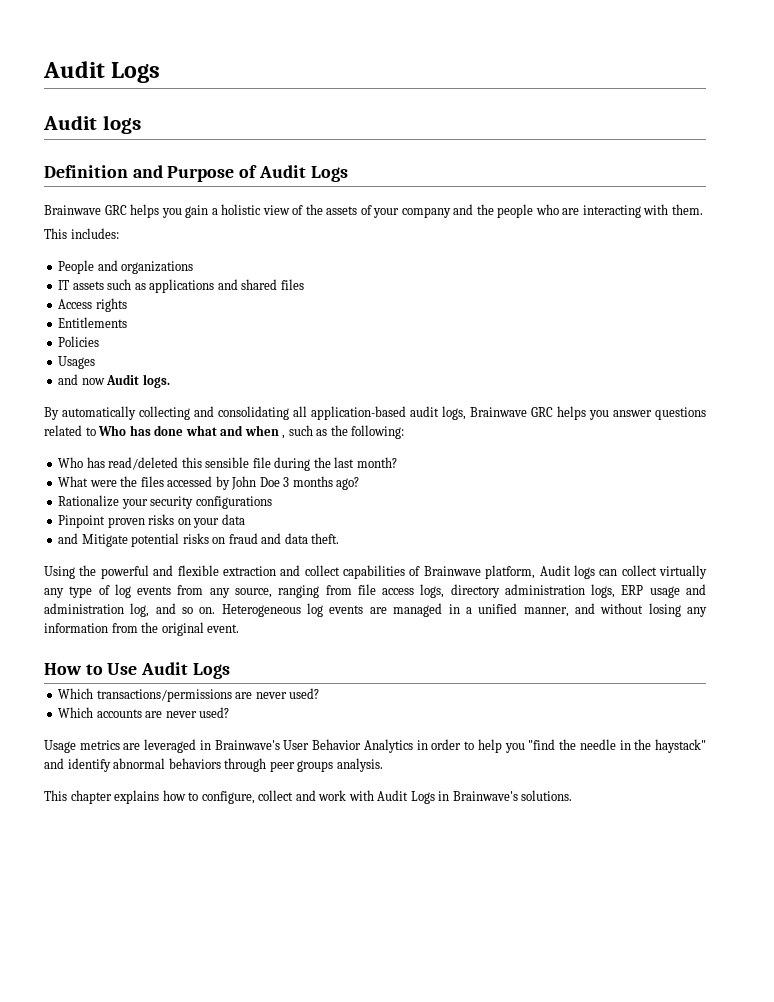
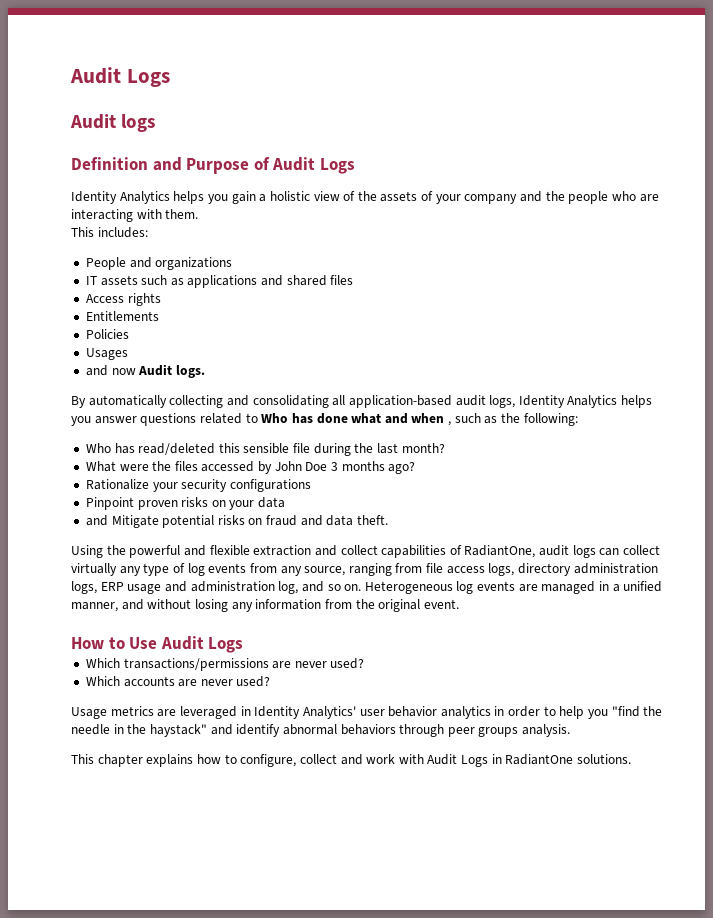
[44,205,127,215] Brainwave GRC -> [71,191,170,204] Identity Analytics
[470,407,553,417] Brainwave GRC -> [518,395,618,408] Identity Analytics
[423,565,571,579] Brainwave platform, Audit -> [464,545,570,558] RadiantOne, audit
[214,739,413,753] Brainwave's User Behavior Analytics -> [254,706,491,719] Identity Analytics' user behavior analytics
[452,791,518,801] Brainwave's -> [505,754,574,765] RadiantOne

